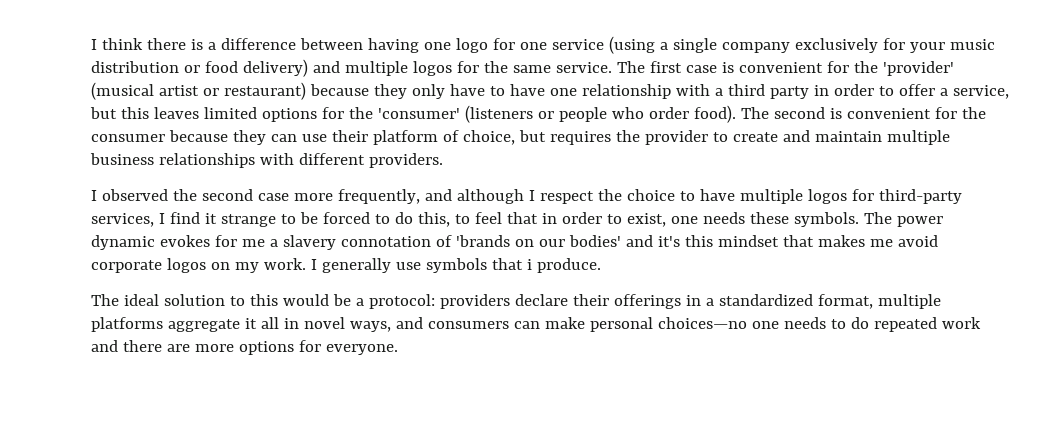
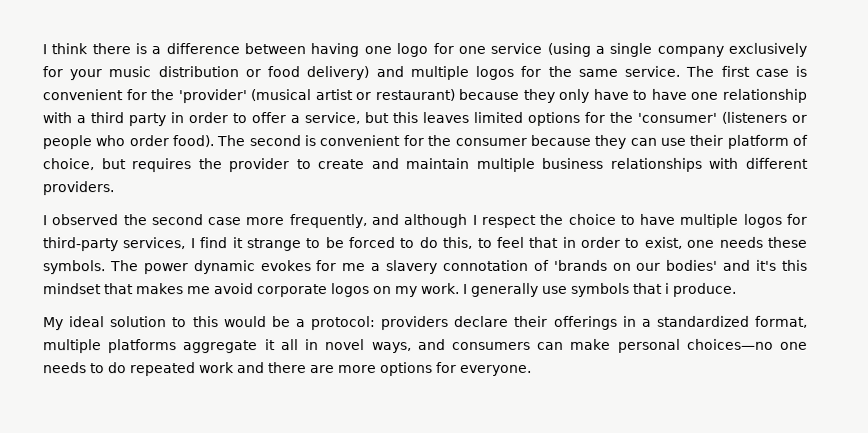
[91,294,119,306] The -> [43,317,64,331] My

